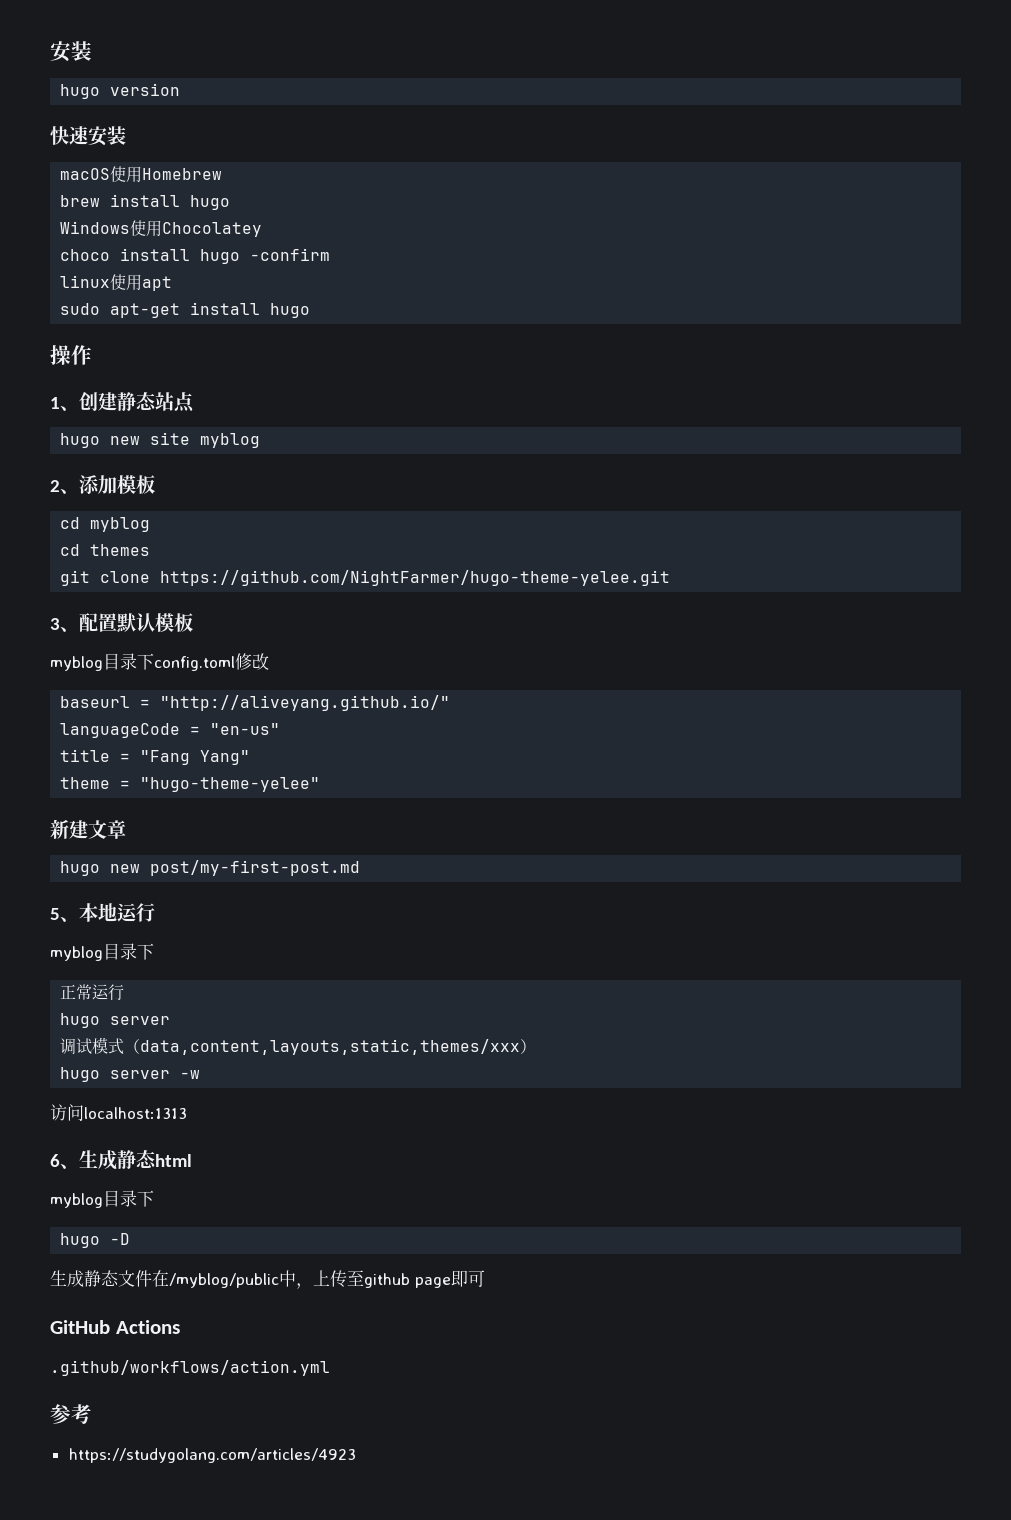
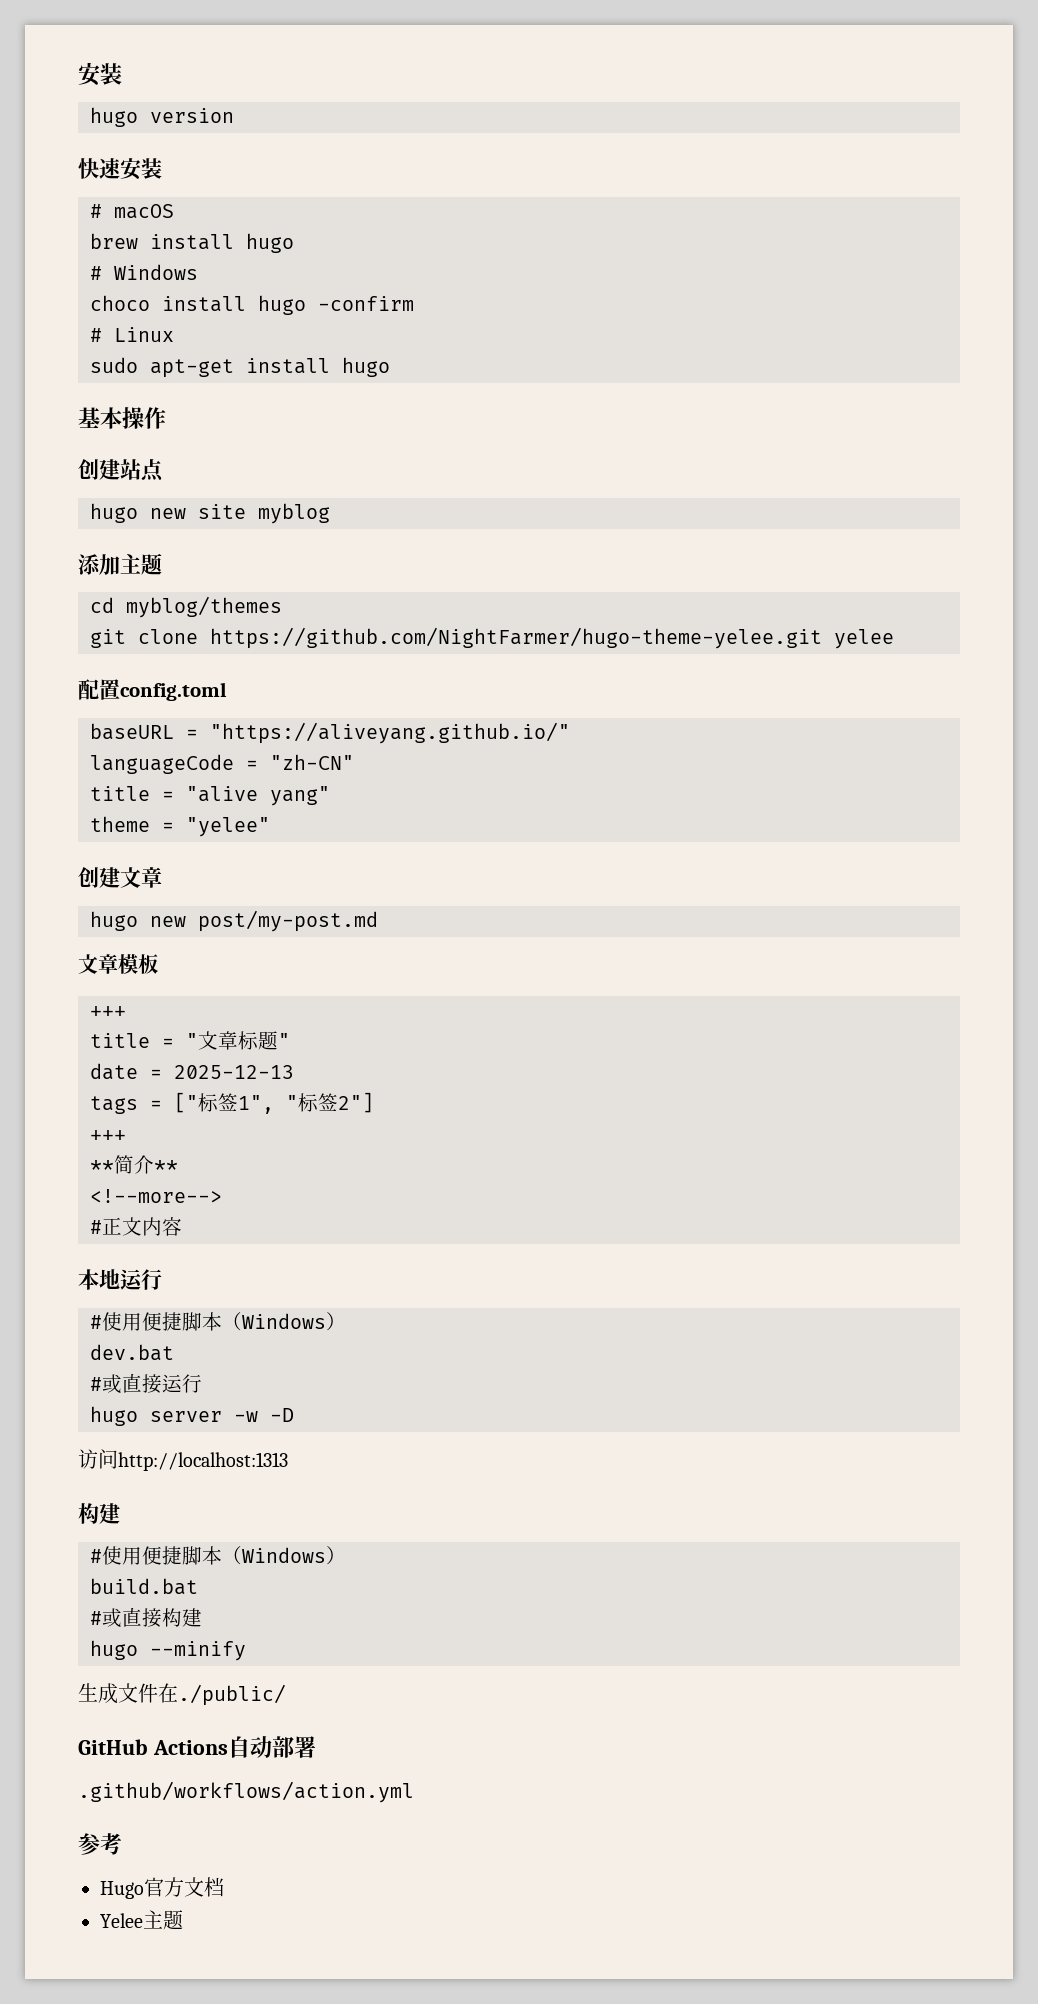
(126, 135) none -> [90,204,102,218] #
[110,166,223,183] 使用Homebrew -> (174, 211) none
[60,220,263,237] Windows使用Chocolatey -> [90,264,198,280] # Windows
[60,274,173,291] linux使用apt -> [90,327,174,342] # Linux
(311, 310) none -> [78,407,122,429] 基本
[50,391,157,411] 1、创建静态 -> [78,459,120,480] 创建
[50,475,155,494] [60,517,151,532] [60,544,151,556] [60,570,671,586] [50,613,193,633] [50,653,269,671] [60,695,451,711] 2、添加模板 // cd myblog // cd themes // git clone https://github.com/NightFarmer/hugo-theme-yelee.git // 3、配置默认模板 // myblog目录下config.toml修改 // baseurl = "http://aliveyang.github.io/" -> [78,553,162,575] [90,596,282,618] [90,627,894,649] [78,679,227,701] [90,722,570,744] 添加主题 // cd myblog/themes // git clone https://github.com/NightFarmer/hugo-theme-yelee.git yelee // 配置config.toml // baseURL = "https://aliveyang.github.io/"
[210,723,281,735] [60,749,251,765] "en-us" // title = "Fang Yang" -> [270,754,354,770] [90,786,330,806] "zh-CN" // title = "alive yang"
[140,777,321,792] [50,819,69,839] "hugo-theme-yelee" // 新 -> [186,817,270,837] [78,867,99,888] "yelee" // 创
[150,860,361,876] [50,903,155,922] [50,943,154,961] [60,984,125,1001] [60,1013,171,1028] [60,1037,537,1055] post/my-first-post.md // 5、本地运行 // myblog目录下 // 正常运行 // hugo server // 调试模式（data,content,layouts,static,themes/xxx） -> [198,910,378,932] [78,954,158,974] [90,1006,126,1017] [90,1031,290,1050] [90,1063,294,1080] [90,1092,374,1114] [90,1130,126,1141] [90,1155,178,1174] [90,1189,222,1203] [90,1217,182,1236] [78,1269,162,1290] [90,1312,346,1331] [90,1344,174,1361] [90,1373,202,1394] post/my-post.md // 文章模板 // +++ // title = "文章标题" // date = 2025-12-13 // tags = ["标签1", "标签2"] // +++ // **简介** // <!--more--> // #正文内容 // 本地运行 // #使用便捷脚本（Windows） // dev.bat // #或直接运行
(201, 1074) none -> [270,1408,294,1422] -D
[84,1107,187,1119] [50,1150,192,1170] [50,1190,154,1208] [60,1233,131,1248] [50,1270,485,1289] localhost:1313 // 6、生成静态html // myblog目录下 // hugo -D // 生成静态文件在/myblog/public中，上传至github page即可 -> [118,1452,288,1471] [78,1503,120,1524] [90,1546,346,1565] [90,1578,198,1595] [90,1607,202,1628] [90,1640,246,1661] [78,1683,286,1706] http://localhost:1313 // 构建 // #使用便捷脚本（Windows） // build.bat // #或直接构建 // hugo --minify // 生成文件在./public/
(180, 1327) none -> [227,1736,316,1758] 自动部署
[68,1448,356,1463] https://studygolang.com/articles/4923 -> [100,1877,224,1899] [100,1910,183,1930] Hugo官方文档 // Yelee主题

